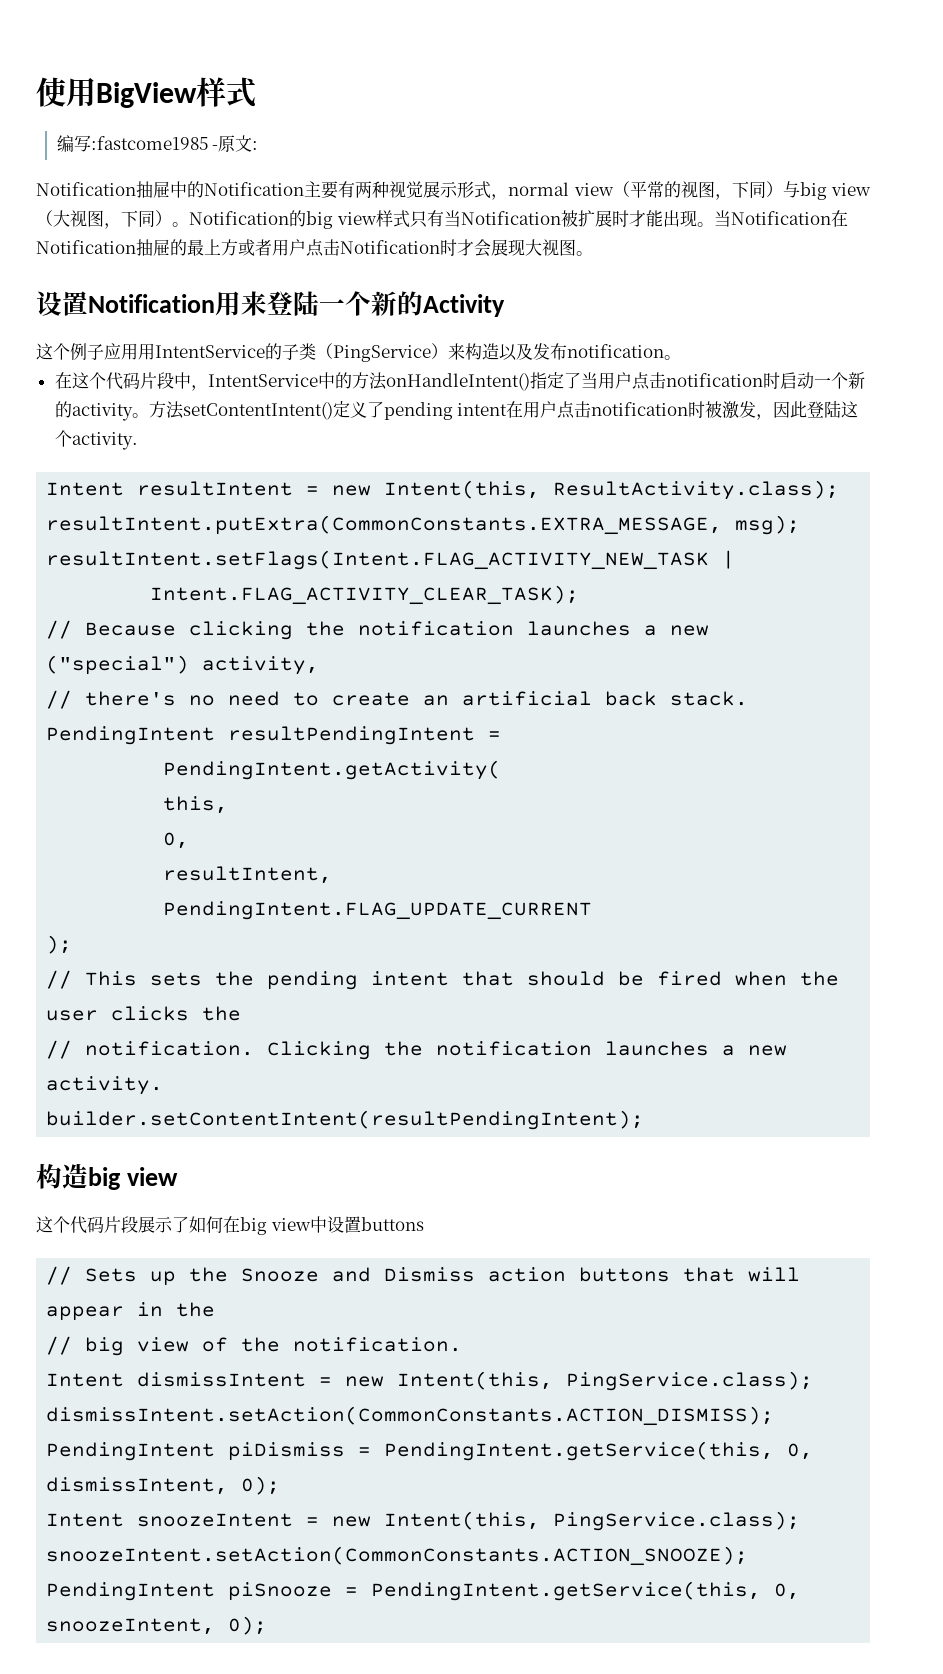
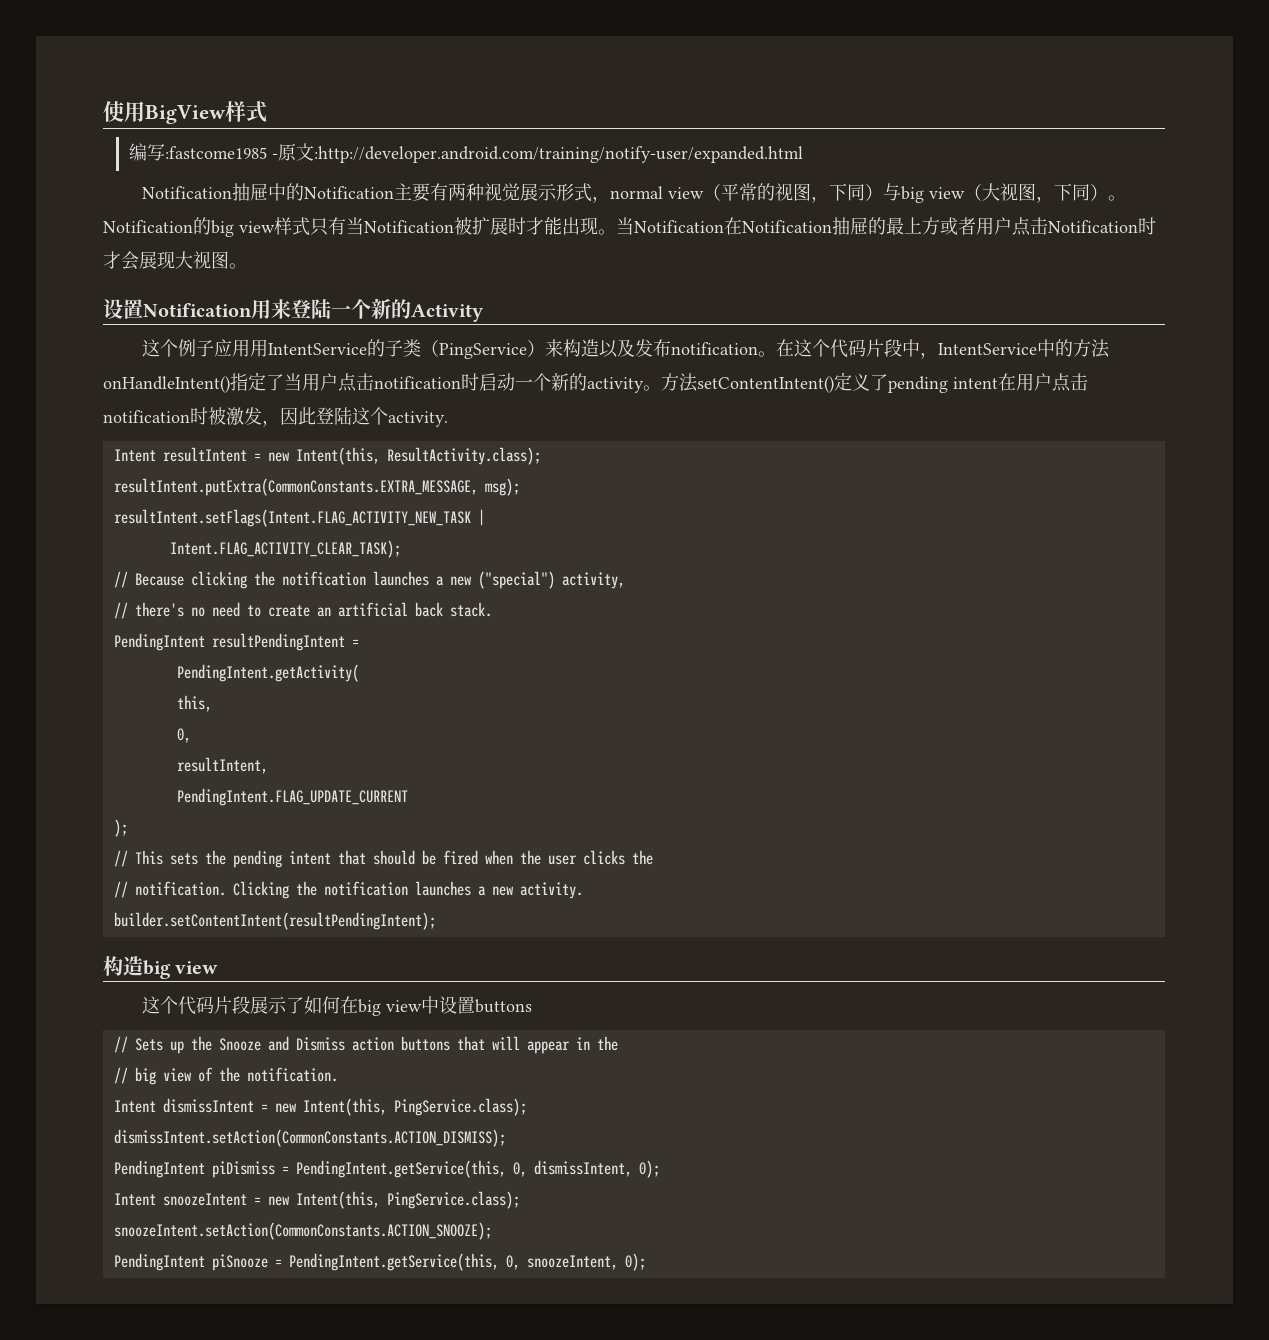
[252,141,259,150] : -> [313,146,803,163] :http://developer.android.com/training/notify-user/expanded.html
(681, 357) // -> (776, 354) none

